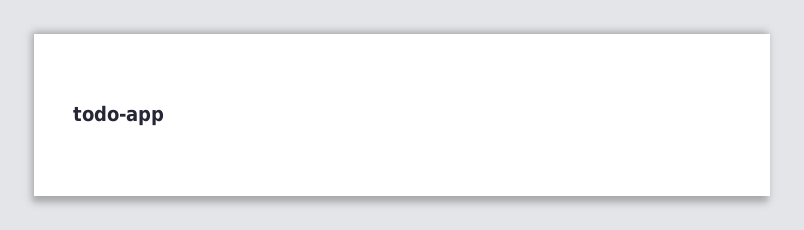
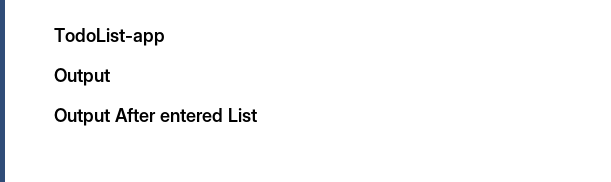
[73,105,164,126] todo-app -> [54,28,165,46] [54,68,110,86] [54,108,257,126] TodoList-app // Output // Output After entered List

